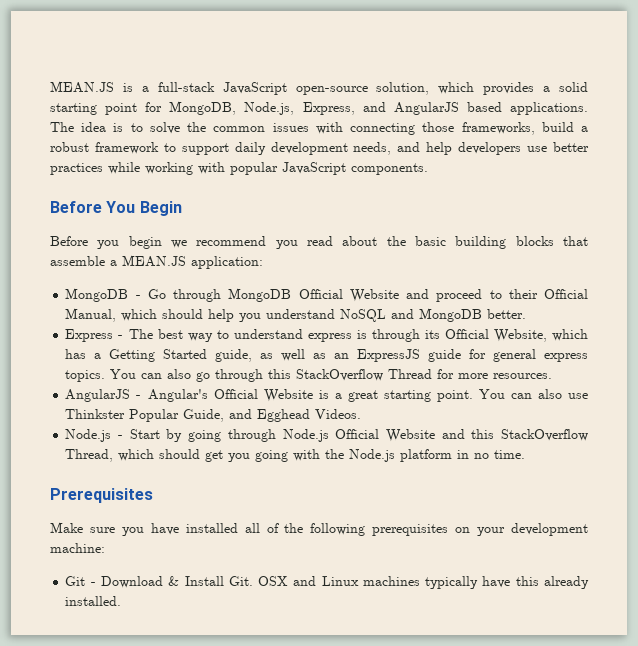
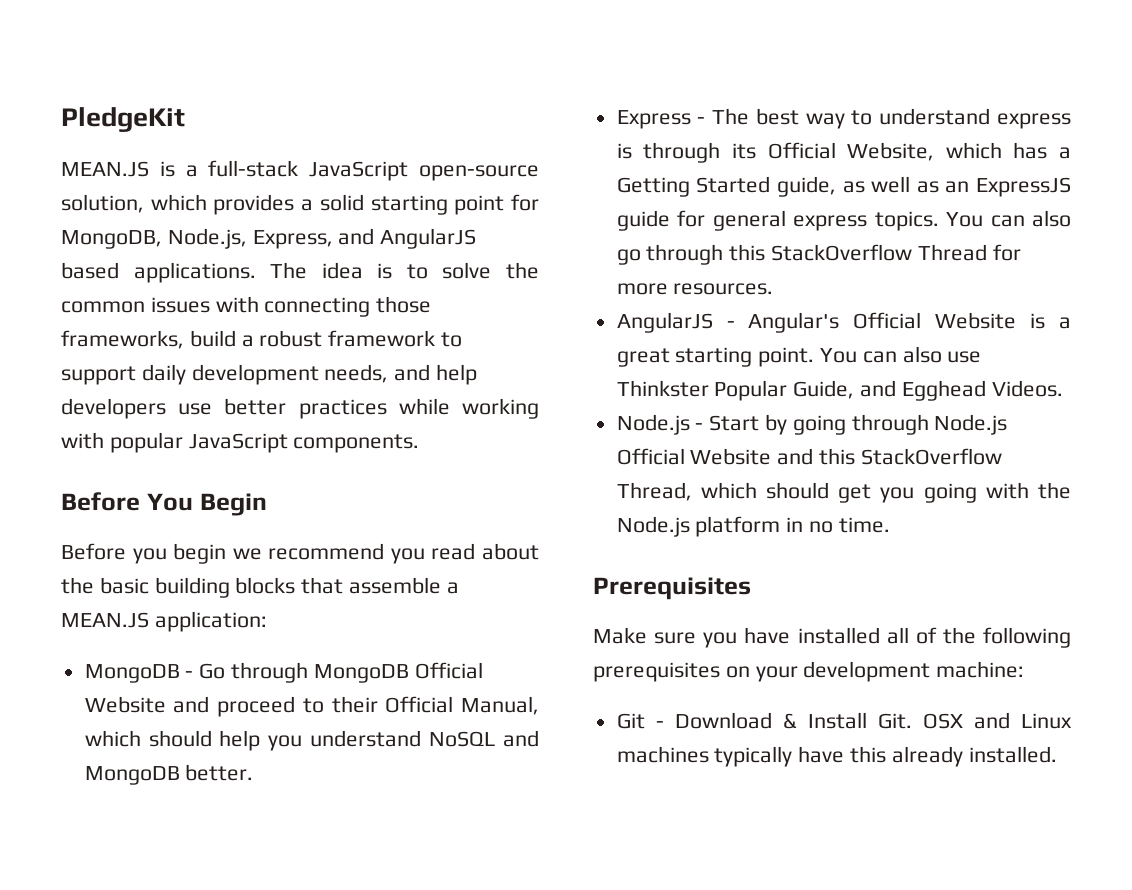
(50, 87) none -> [61,107,185,132] PledgeKit //

